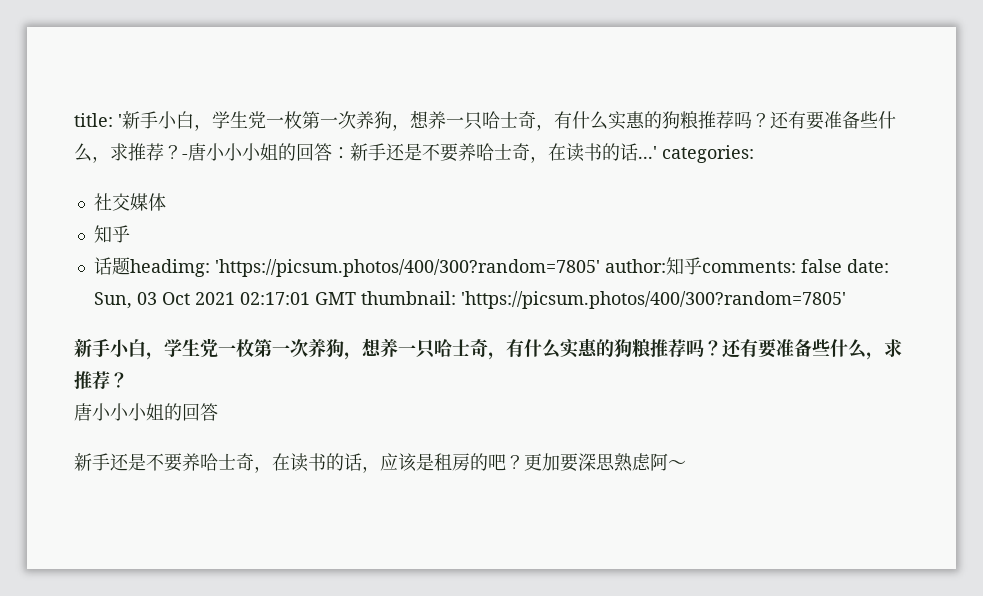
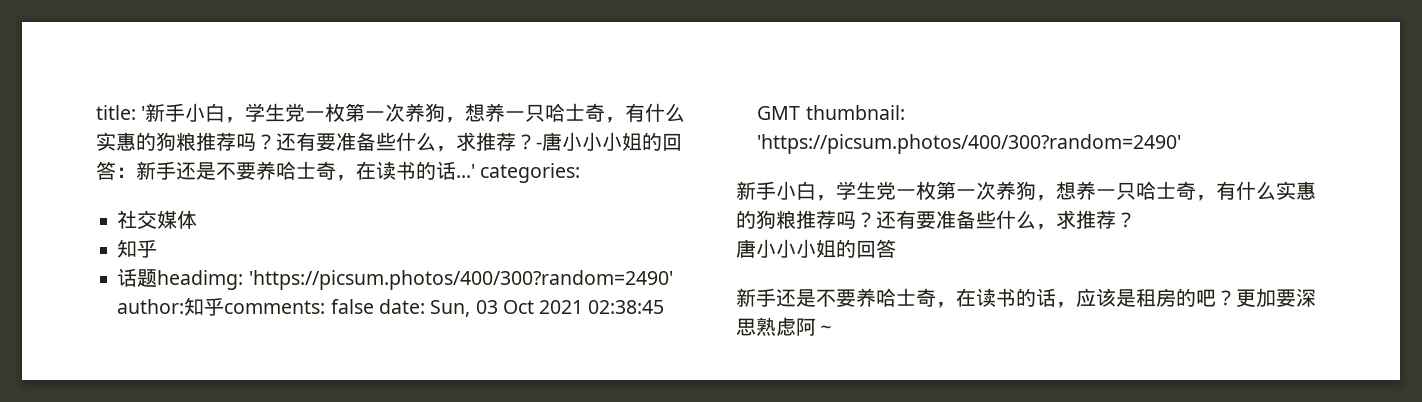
[214,259,600,277] 'https://picsum.photos/400/300?random=7805' -> [248,270,673,290] 'https://picsum.photos/400/300?random=2490'
[239,292,310,305] 02:17:01 -> [588,300,665,314] 02:38:45
[460,291,846,309] 'https://picsum.photos/400/300?random=7805' -> [757,134,1182,154] 'https://picsum.photos/400/300?random=2490'

